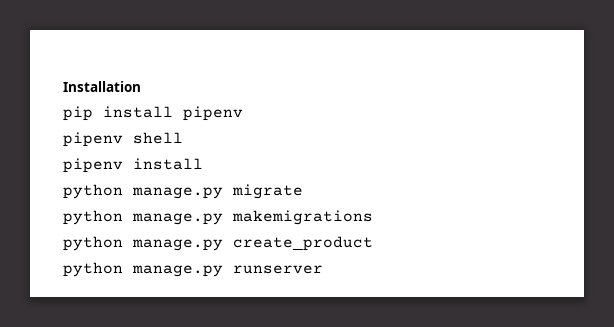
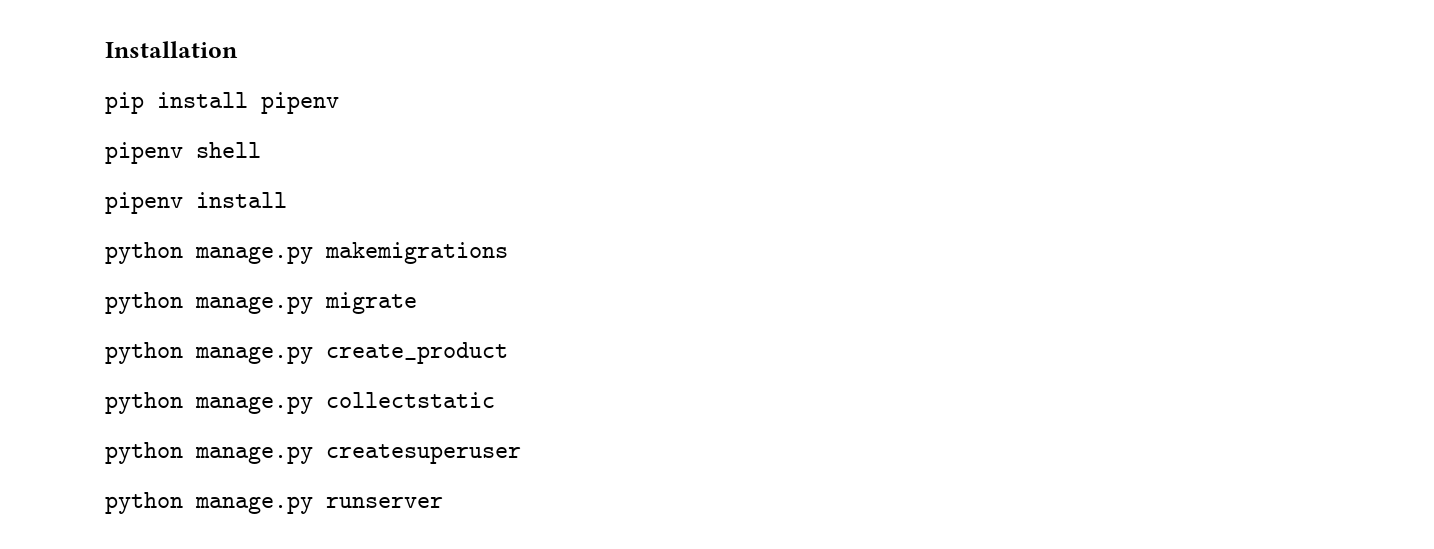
[232,184,303,199] [63,210,373,225] migrate // python manage.py makemigrations -> [325,242,508,264] [105,292,417,314] makemigrations // python manage.py migrate
(373, 243) none -> [105,392,495,414] [105,442,521,464] // python manage.py collectstatic // python manage.py createsuperuser

